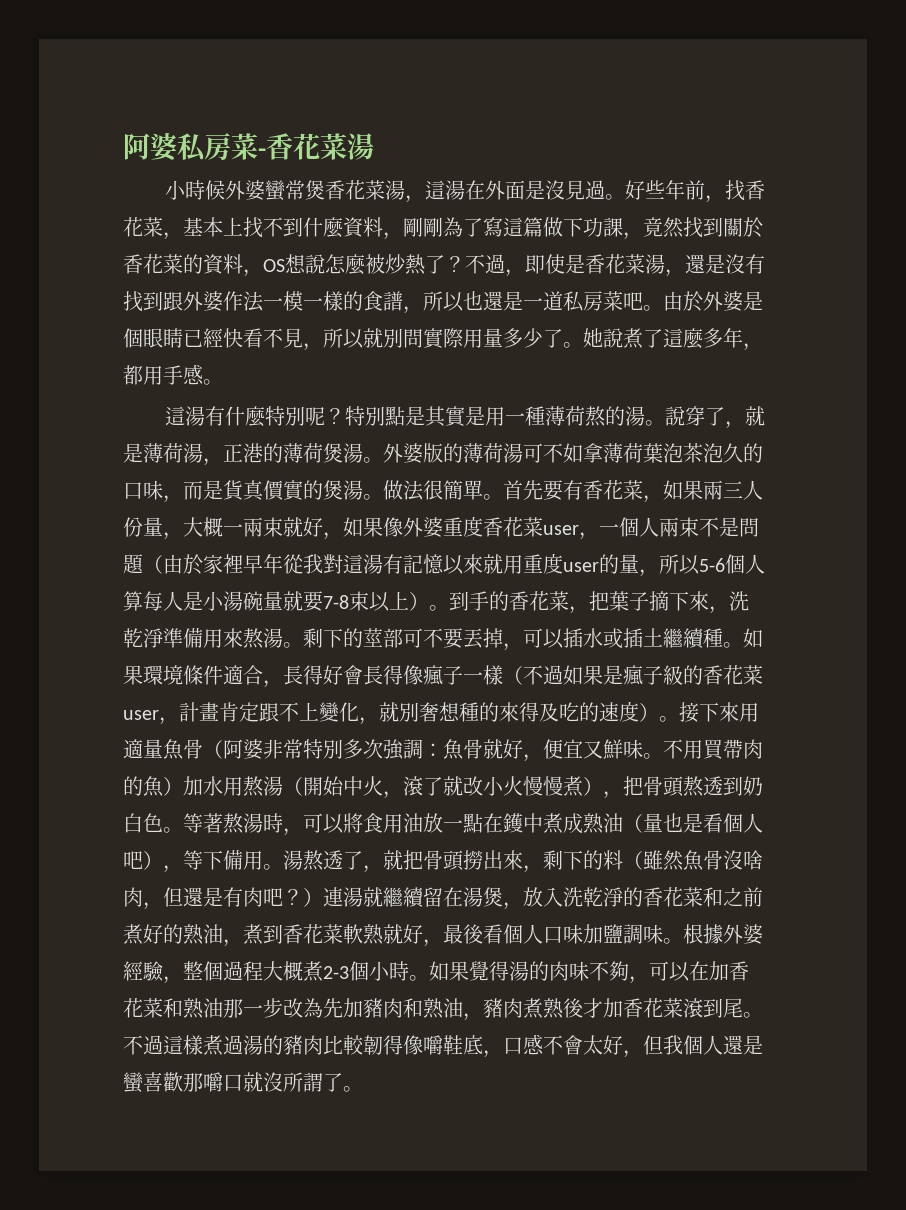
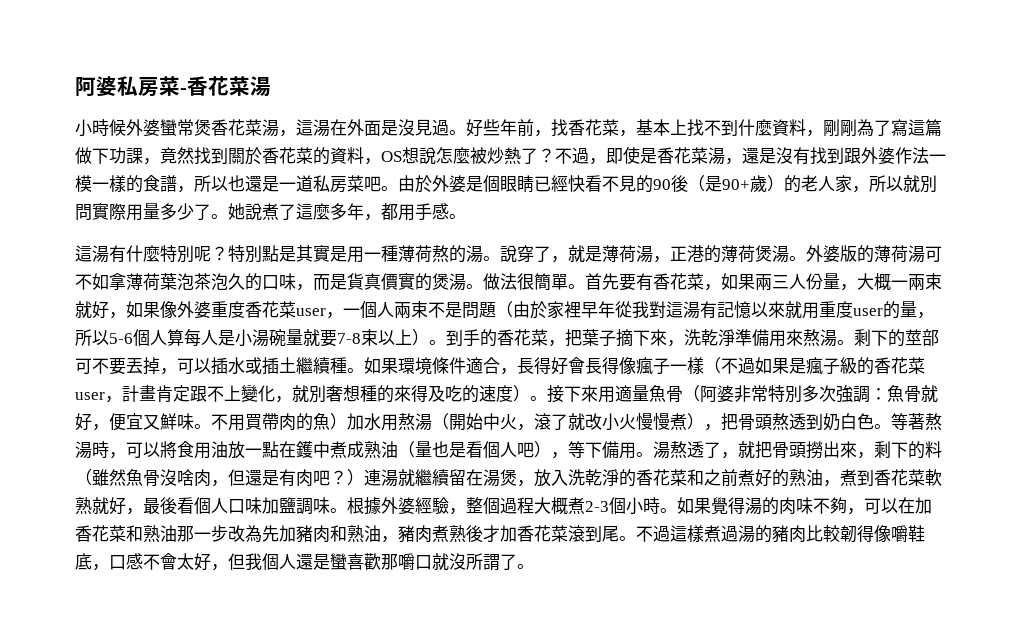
(303, 338) none -> [636,175,852,193] 的90後（是90+歲）的老人家

